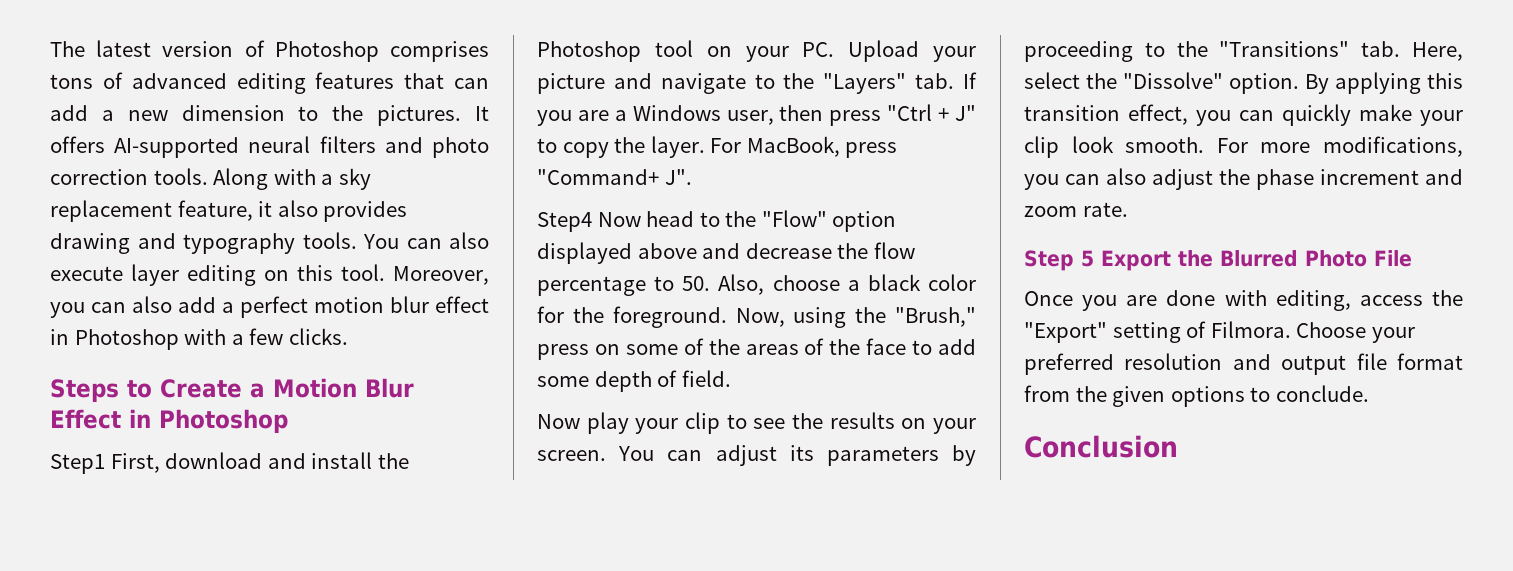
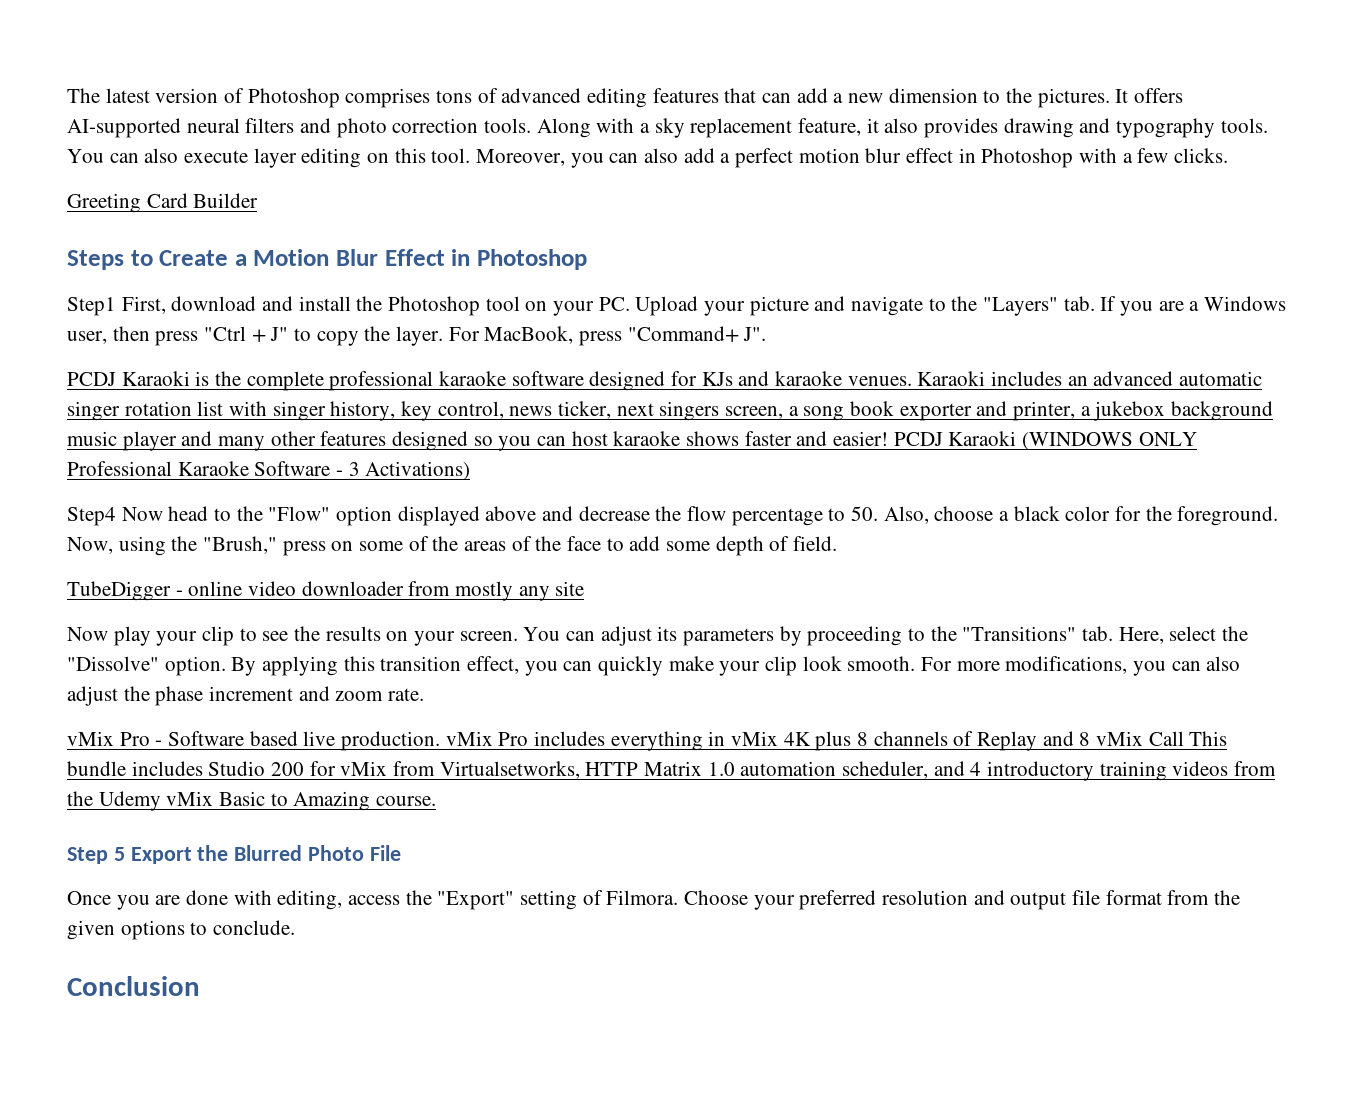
(348, 336) none -> [67,193,259,213] // Greeting Card Builder
(692, 177) none -> [67,371,1263,391] [67,401,1274,421] [67,431,1197,451] [67,461,471,480] // PCDJ Karaoki is the complete professional karaoke software designed for KJs and karaoke venues. Karaoki includes an advanced automatic singer rotation list with singer history, key control, news ticker, next singers screen, a song book exporter and printer, a jukebox background music player and many other features designed so you can host karaoke shows faster and easier! PCDJ Karaoki (WINDOWS ONLY Professional Karaoke Software - 3 Activations)
(731, 378) none -> [67,581,585,601] // TubeDigger - online video downloader from mostly any site
(1128, 209) none -> [67,731,1228,751] [67,761,1277,781] [67,791,437,811] // vMix Pro - Software based live production. vMix Pro includes everything in vMix 4K plus 8 channels of Replay and 8 vMix Call This bundle includes Studio 200 for vMix from Virtualsetworks, HTTP Matrix 1.0 automation scheduler, and 4 introductory training videos from the Udemy vMix Basic to Amazing course.

